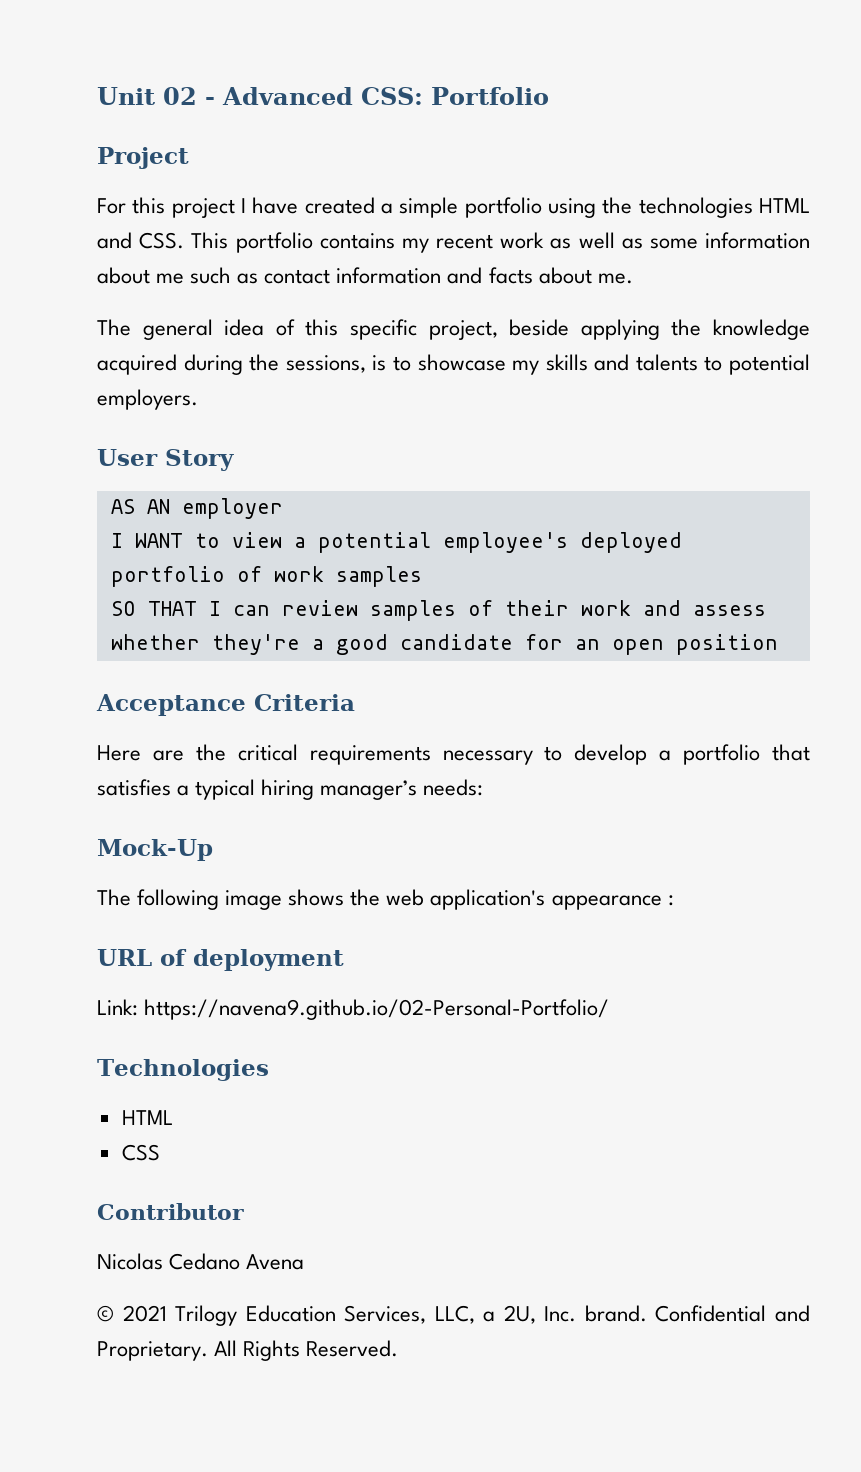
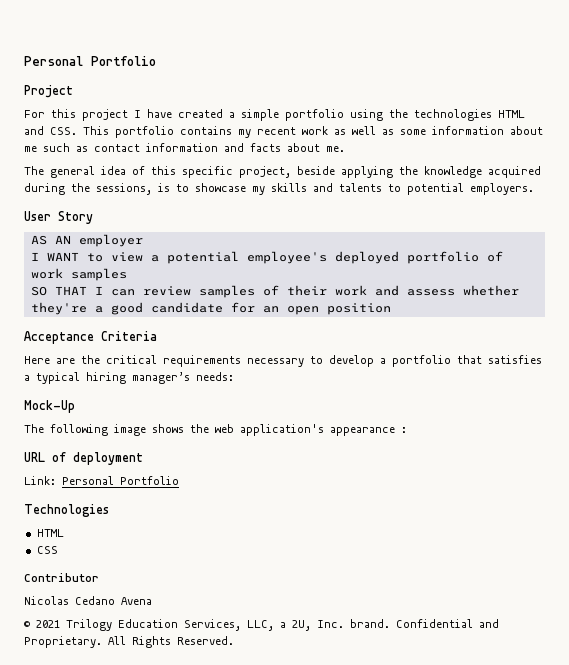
[97,87,423,105] Unit 02 - Advanced CSS: -> [24,56,83,66] Personal
[144,999,610,1020] https://navena9.github.io/02-Personal-Portfolio/ -> [62,476,179,485] Personal Portfolio

